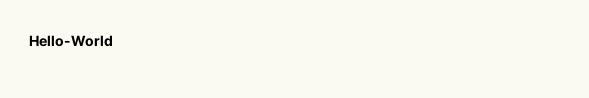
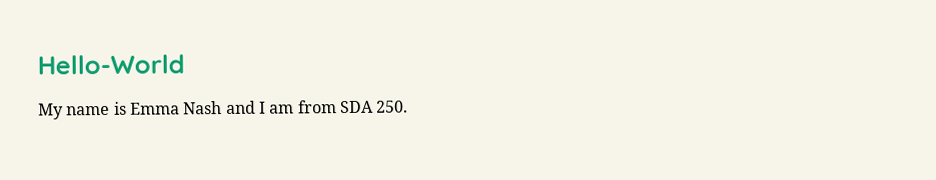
(113, 41) none -> [38,100,409,120] // My name is Emma Nash and I am from SDA 250.

